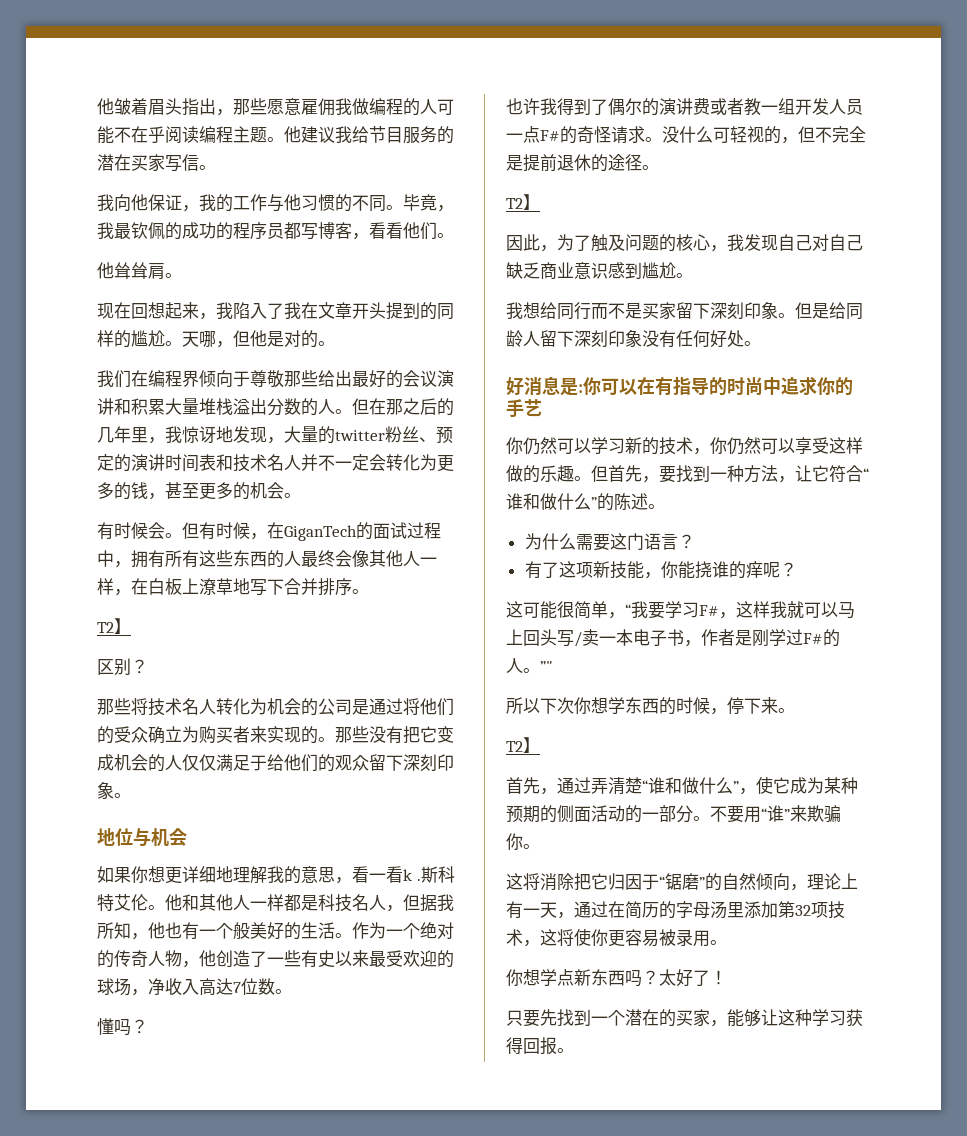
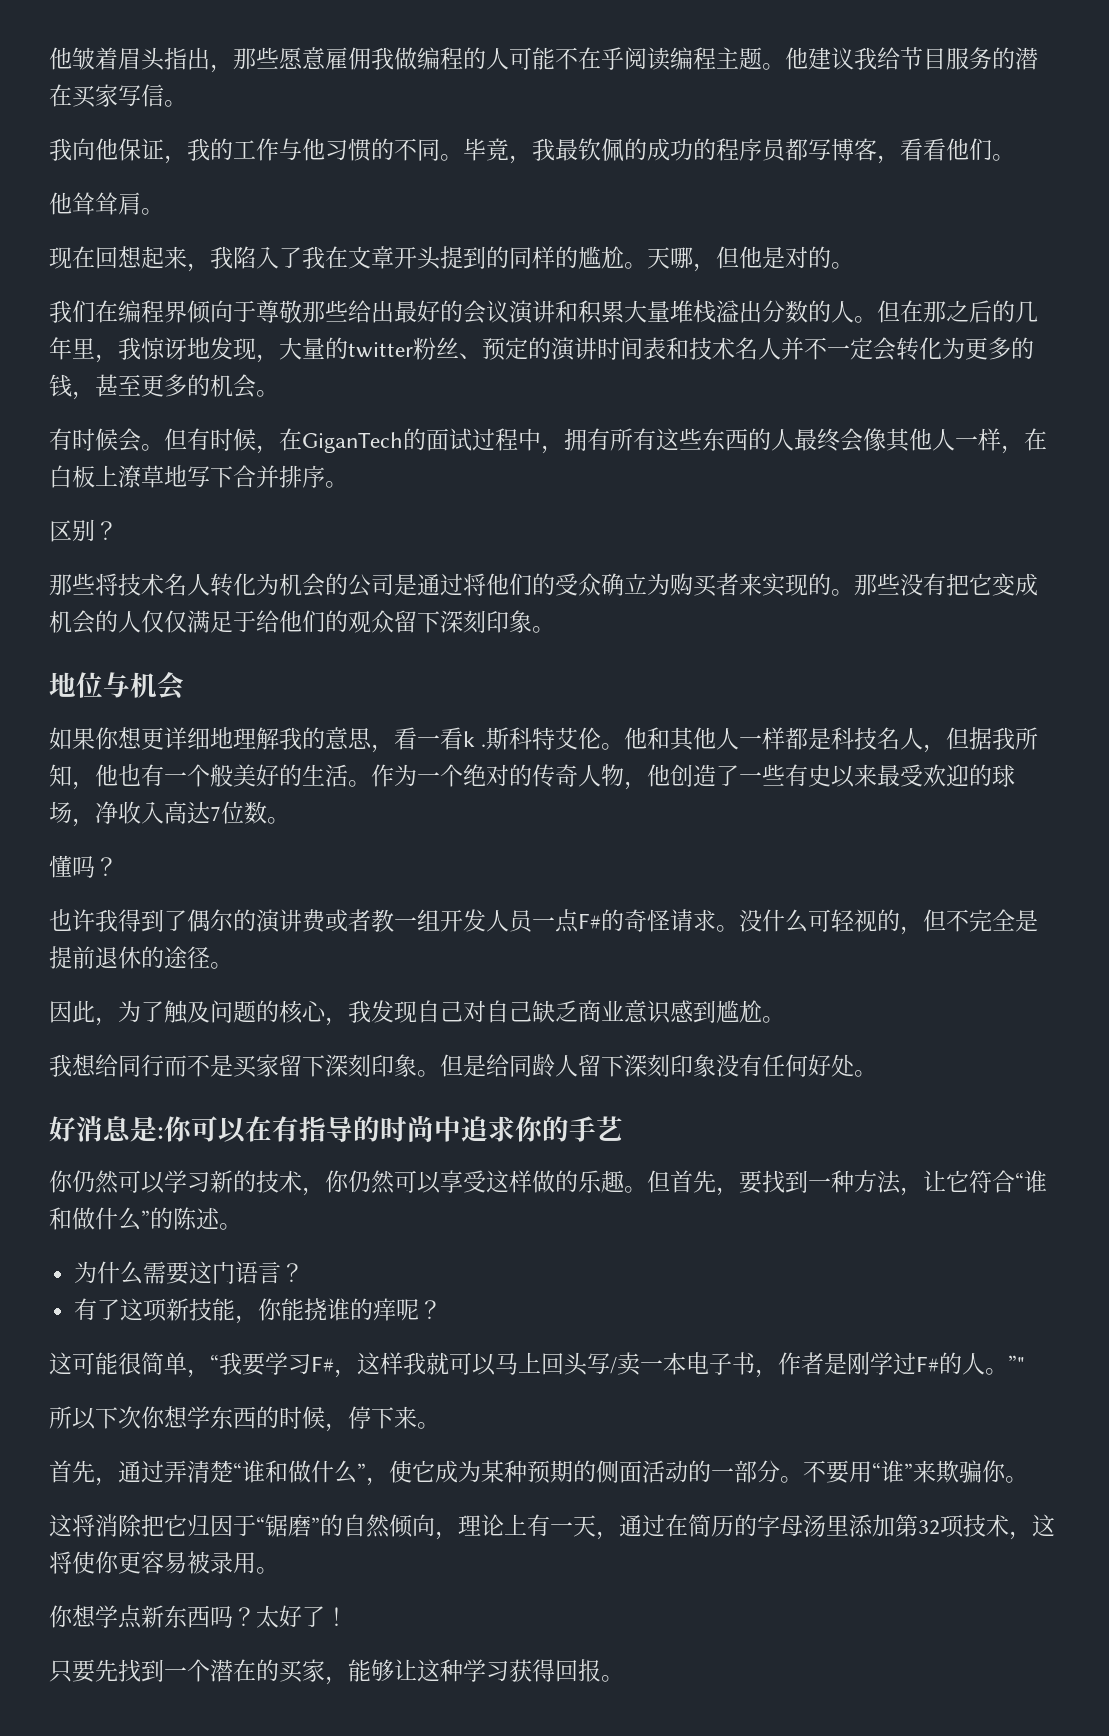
[97,618,131,634] // T2】 -> (348, 484) none
[506,194,540,210] // T2】 -> (233, 965) none
[506,737,540,753] // T2】 -> (440, 1425) none

